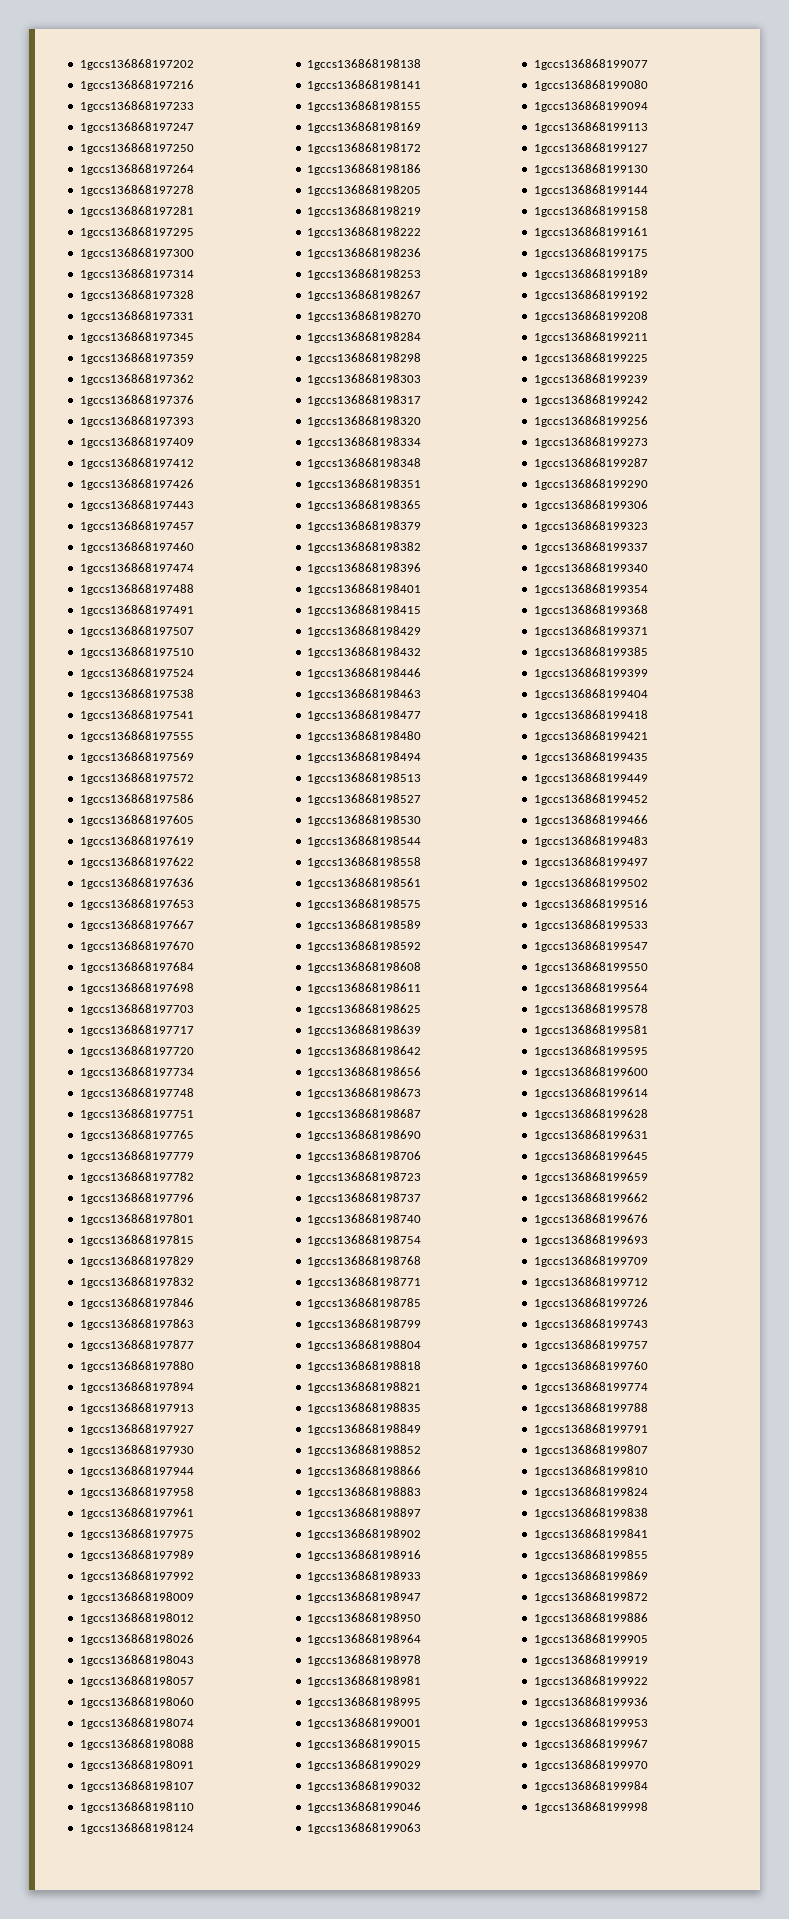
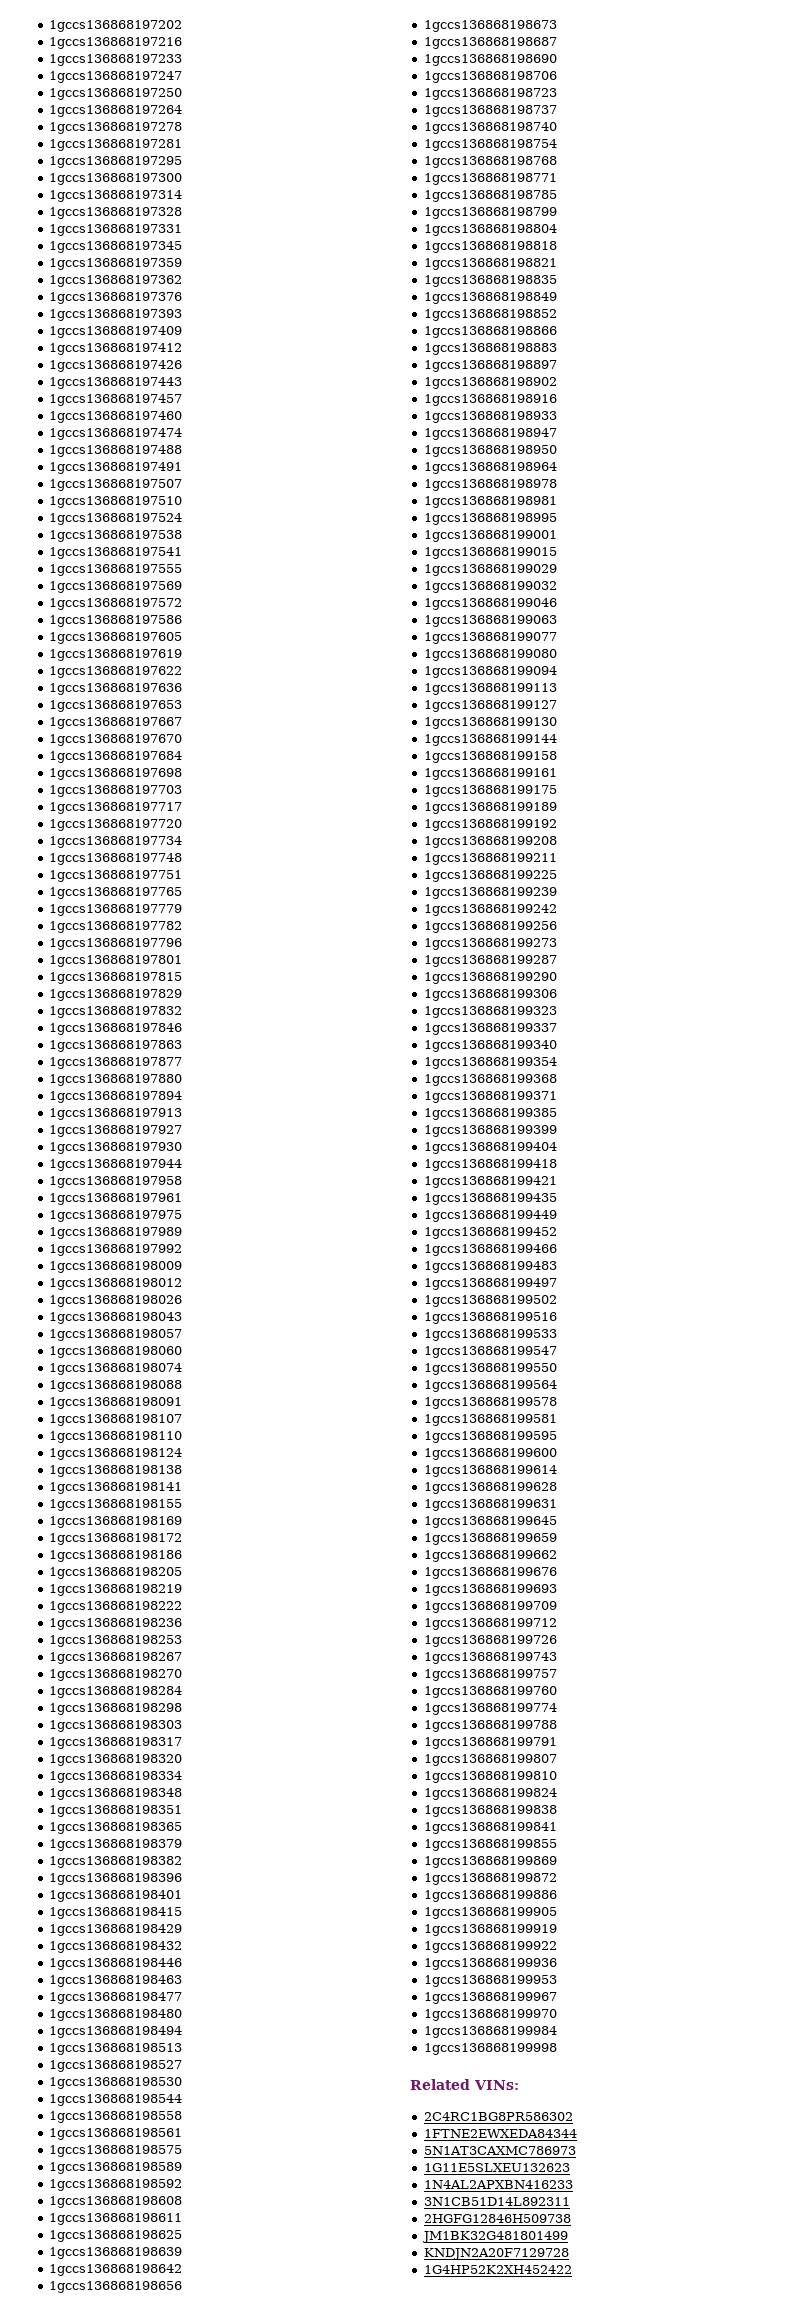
(648, 1807) none -> [410,2079,519,2090] [423,2112,573,2121] [423,2129,577,2138] [423,2146,576,2155] [423,2163,570,2172] [423,2180,573,2189] [423,2197,570,2206] [423,2214,571,2223] [421,2231,568,2243] [423,2248,569,2260] [423,2265,572,2274] // Related VINs: // 2C4RC1BG8PR586302 // 1FTNE2EWXEDA84344 // 5N1AT3CAXMC786973 // 1G11E5SLXEU132623 // 1N4AL2APXBN416233 // 3N1CB51D14L892311 // 2HGFG12846H509738 // JM1BK32G481801499 // KNDJN2A20F7129728 // 1G4HP52K2XH452422

